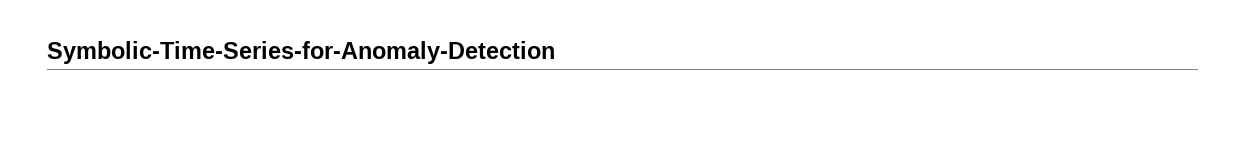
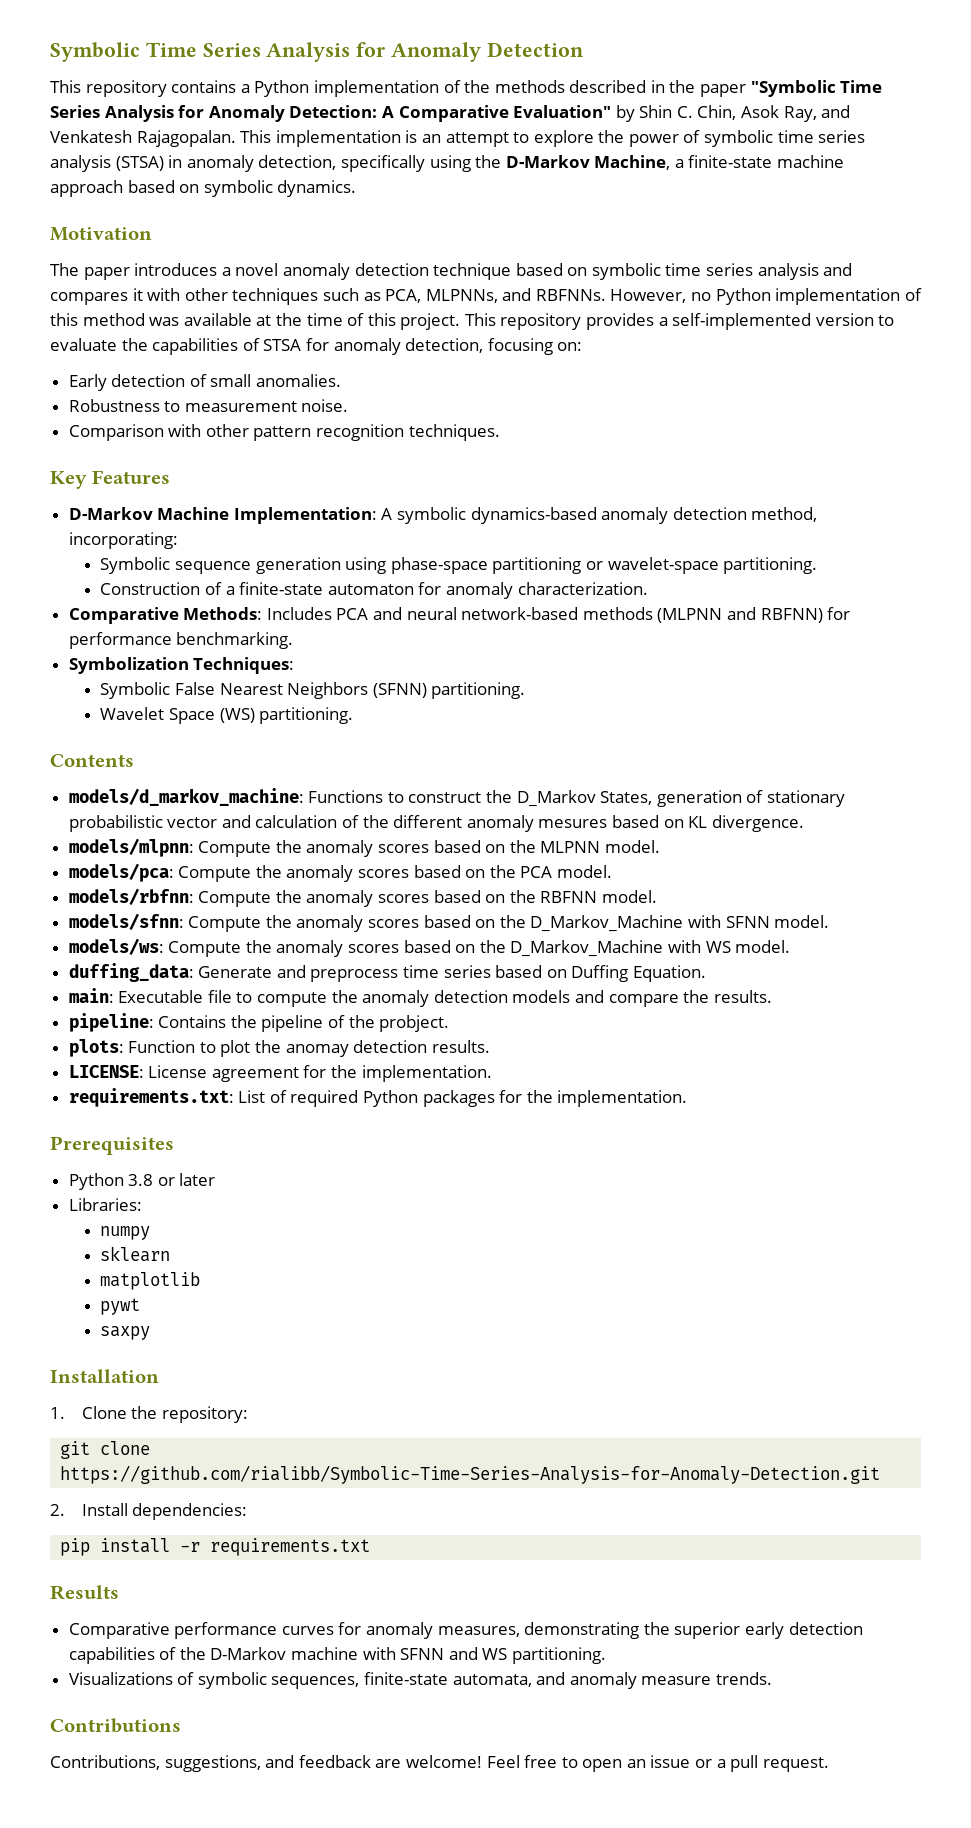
[47,41,555,64] Symbolic-Time-Series-for-Anomaly-Detection -> [50,42,584,62] [50,80,883,97] [50,105,851,122] [50,130,866,147] [50,155,845,172] [50,180,357,197] [50,227,152,241] [50,263,853,280] [50,288,922,305] [50,313,895,330] [50,338,583,355] [68,374,342,391] [68,399,349,412] [68,424,500,441] [50,470,170,489] [68,507,818,524] [68,532,178,549] [100,557,818,574] [100,582,648,599] [68,607,851,624] [68,632,294,649] [68,657,295,674] [100,682,526,699] [100,707,354,724] [50,754,134,767] [68,788,846,807] [68,815,804,832] [68,838,661,857] [68,863,613,882] [68,888,658,907] [68,913,830,932] [68,938,791,957] [68,963,707,982] [68,988,772,1007] [68,1013,450,1032] [68,1039,490,1057] [68,1065,492,1082] [68,1088,688,1107] [50,1136,174,1155] [68,1173,216,1190] [68,1198,142,1211] [100,1226,151,1240] [100,1246,171,1262] [100,1272,201,1290] [100,1298,141,1315] [100,1326,151,1340] [50,1369,159,1383] [50,1406,248,1423] [60,1441,151,1459] [60,1465,881,1484] [50,1503,248,1520] [60,1538,371,1556] [50,1585,119,1600] [68,1622,863,1639] [68,1647,607,1664] [68,1672,773,1689] [50,1718,181,1733] [50,1755,829,1772] Symbolic Time Series Analysis for Anomaly Detection // This repository contains a Python implementation of the methods described in the paper "Symbolic Time Series Analysis for Anomaly Detection: A Comparative Evaluation" by Shin C. Chin, Asok Ray, and Venkatesh Rajagopalan. This implementation is an attempt to explore the power of symbolic time series analysis (STSA) in anomaly detection, specifically using the D-Markov Machine, a finite-state machine approach based on symbolic dynamics. // Motivation // The paper introduces a novel anomaly detection technique based on symbolic time series analysis and compares it with other techniques such as PCA, MLPNNs, and RBFNNs. However, no Python implementation of this method was available at the time of this project. This repository provides a self-implemented version to evaluate the capabilities of STSA for anomaly detection, focusing on: // Early detection of small anomalies. // Robustness to measurement noise. // Comparison with other pattern recognition techniques. // Key Features // D-Markov Machine Implementation: A symbolic dynamics-based anomaly detection method, incorporating: // Symbolic sequence generation using phase-space partitioning or wavelet-space partitioning. // Construction of a finite-state automaton for anomaly characterization. // Comparative Methods: Includes PCA and neural network-based methods (MLPNN and RBFNN) for performance benchmarking. // Symbolization Techniques: // Symbolic False Nearest Neighbors (SFNN) partitioning. // Wavelet Space (WS) partitioning. // Contents // models/d_markov_machine: Functions to construct the D_Markov States, generation of stationary probabilistic vector and calculation of the different anomaly mesures based on KL divergence. // models/mlpnn: Compute the anomaly scores based on the MLPNN model. // models/pca: Compute the anomaly scores based on the PCA model. // models/rbfnn: Compute the anomaly scores based on the RBFNN model. // models/sfnn: Compute the anomaly scores based on the D_Markov_Machine with SFNN model. // models/ws: Compute the anomaly scores based on the D_Markov_Machine with WS model. // duffing_data: Generate and preprocess time series based on Duffing Equation. // main: Executable file to compute the anomaly detection models and compare the results. // pipeline: Contains the pipeline of the probject. // plots: Function to plot the anomay detection results. // LICENSE: License agreement for the implementation. // requirements.txt: List of required Python packages for the implementation. // Prerequisites // Python 3.8 or later // Libraries: // numpy // sklearn // matplotlib // pywt // saxpy // Installation // 1. Clone the repository: // git clone https://github.com/rialibb/Symbolic-Time-Series-Analysis-for-Anomaly-Detection.git // 2. Install dependencies: // pip install -r requirements.txt // Results // Comparative performance curves for anomaly measures, demonstrating the superior early detection capabilities of the D-Markov machine with SFNN and WS partitioning. // Visualizations of symbolic sequences, finite-state automata, and anomaly measure trends. // Contributions // Contributions, suggestions, and feedback are welcome! Feel free to open an issue or a pull request.

